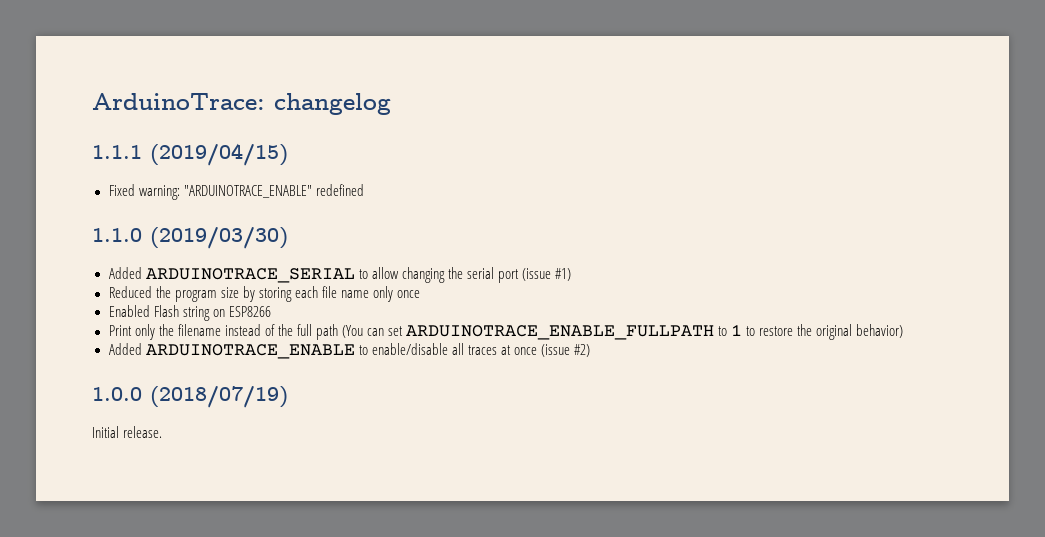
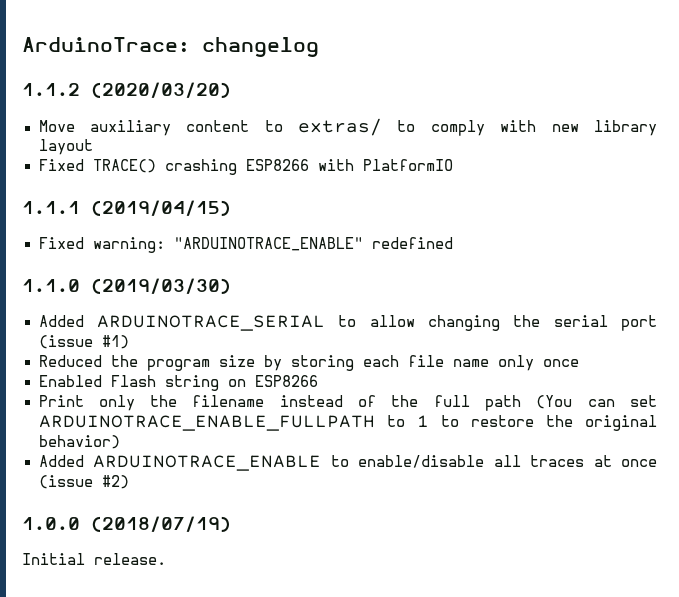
(391, 104) none -> [22,82,231,98] [38,118,658,136] [38,139,93,155] [38,159,453,175] // 1.1.2 (2020/03/20) // Move auxiliary content to extras/ to comply with new library layout // Fixed TRACE() crashing ESP8266 with PlatformIO

